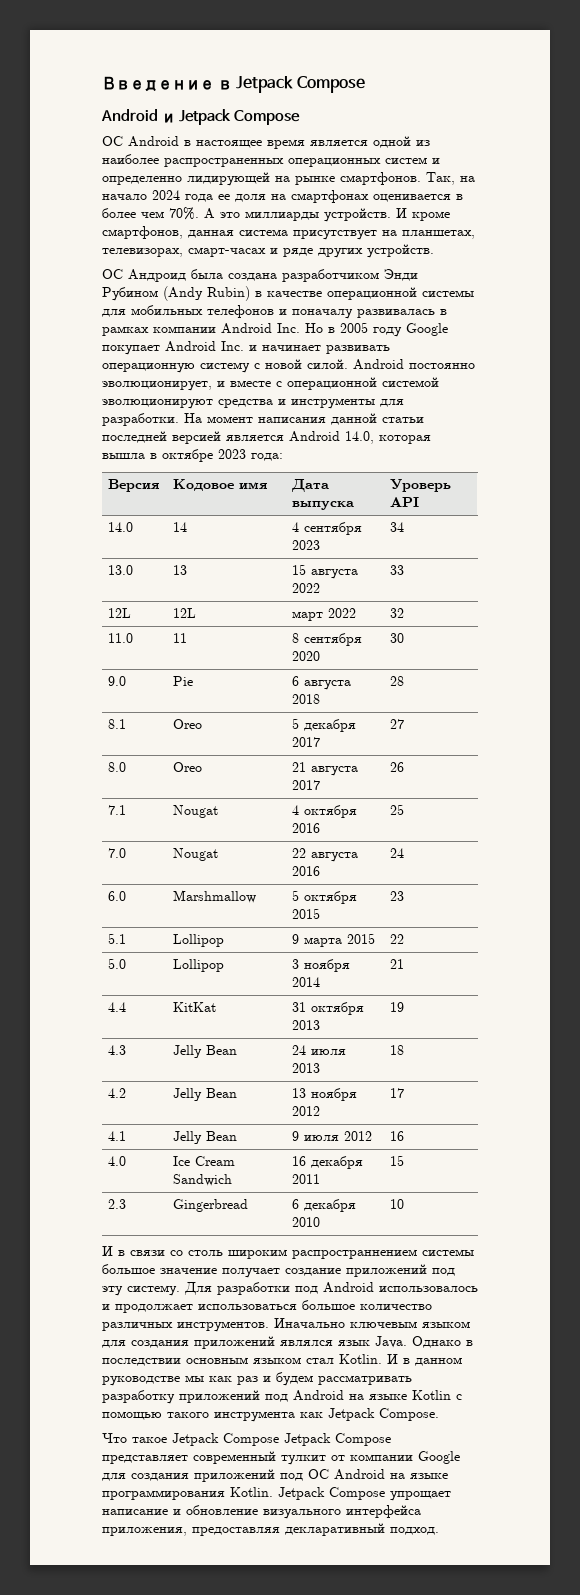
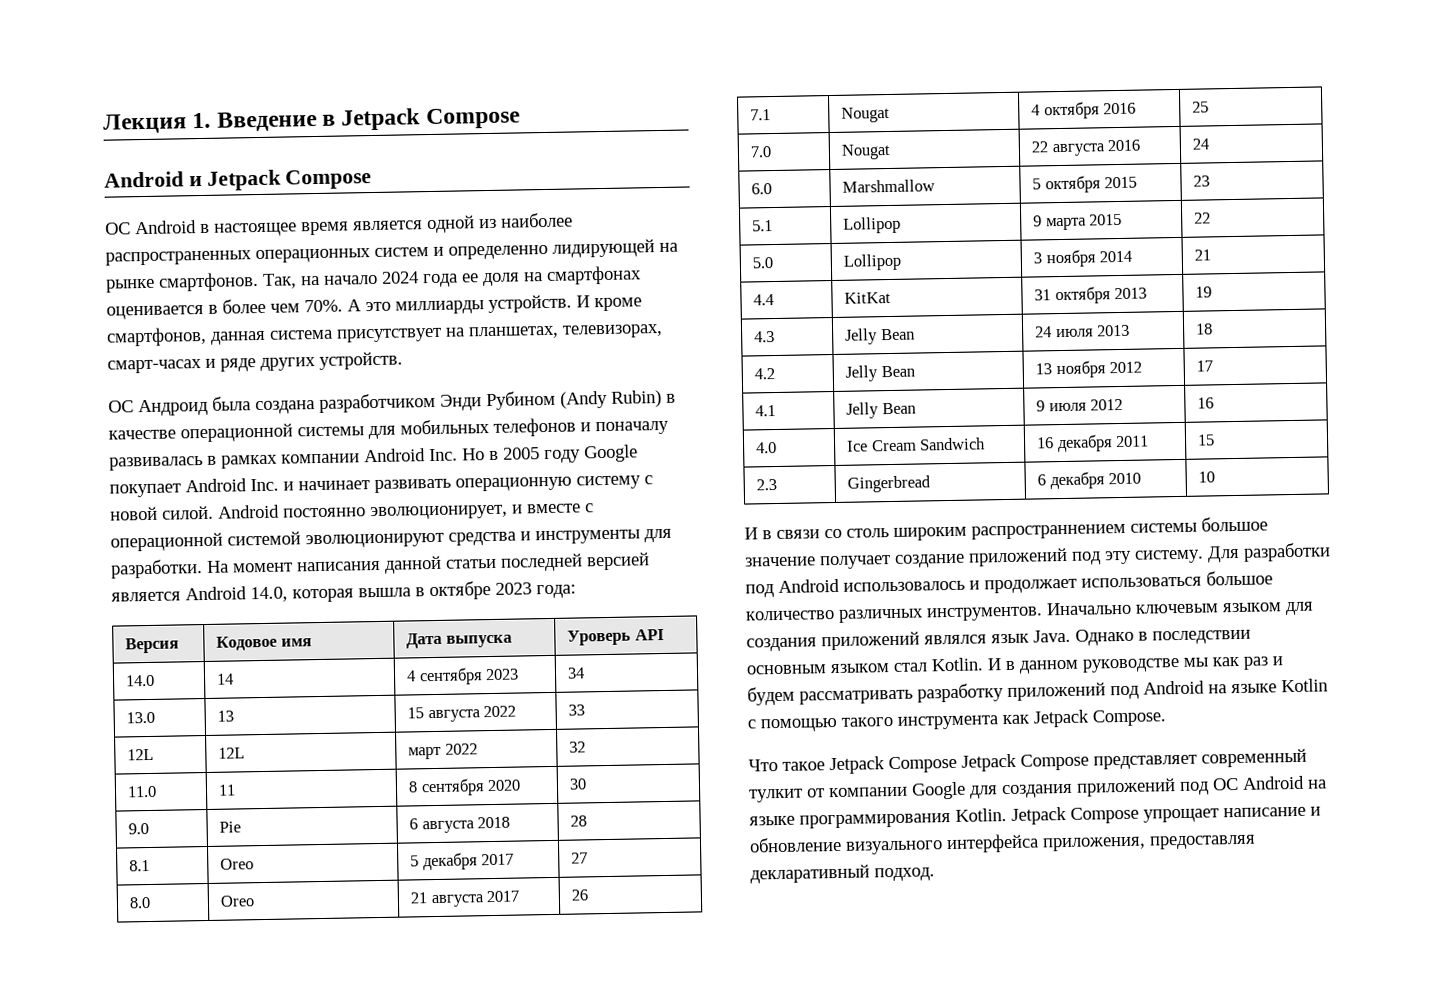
(102, 84) none -> [103,112,212,134] Лекция 1.

